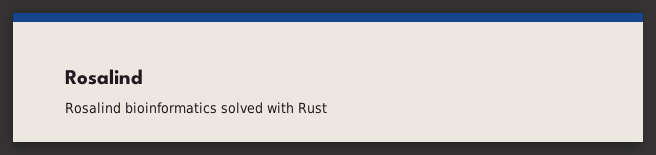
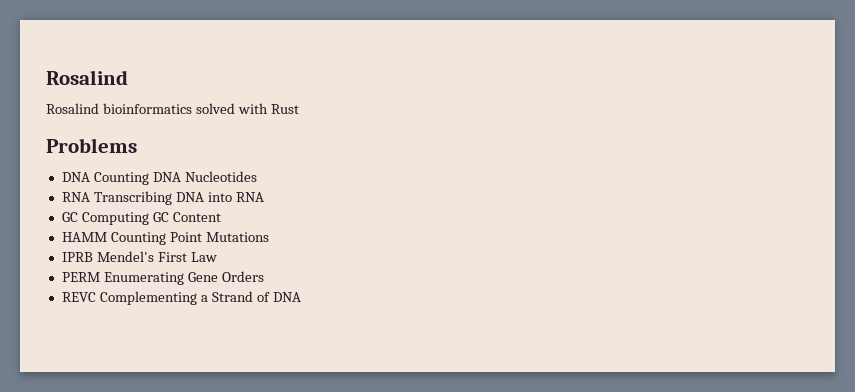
(327, 108) none -> [46,138,137,153] [61,171,257,185] [61,191,264,205] [61,212,221,225] [61,232,269,245] [61,251,217,262] [61,271,264,285] [61,291,301,305] // Problems // DNA Counting DNA Nucleotides // RNA Transcribing DNA into RNA // GC Computing GC Content // HAMM Counting Point Mutations // IPRB Mendel's First Law // PERM Enumerating Gene Orders // REVC Complementing a Strand of DNA

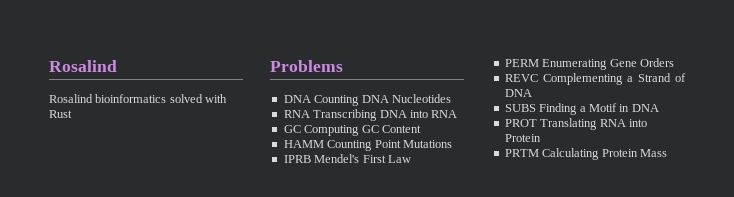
(301, 297) none -> [504,103,659,115] [504,118,647,130] [504,134,541,142] [504,148,667,160] // SUBS Finding a Motif in DNA // PROT Translating RNA into Protein // PRTM Calculating Protein Mass

